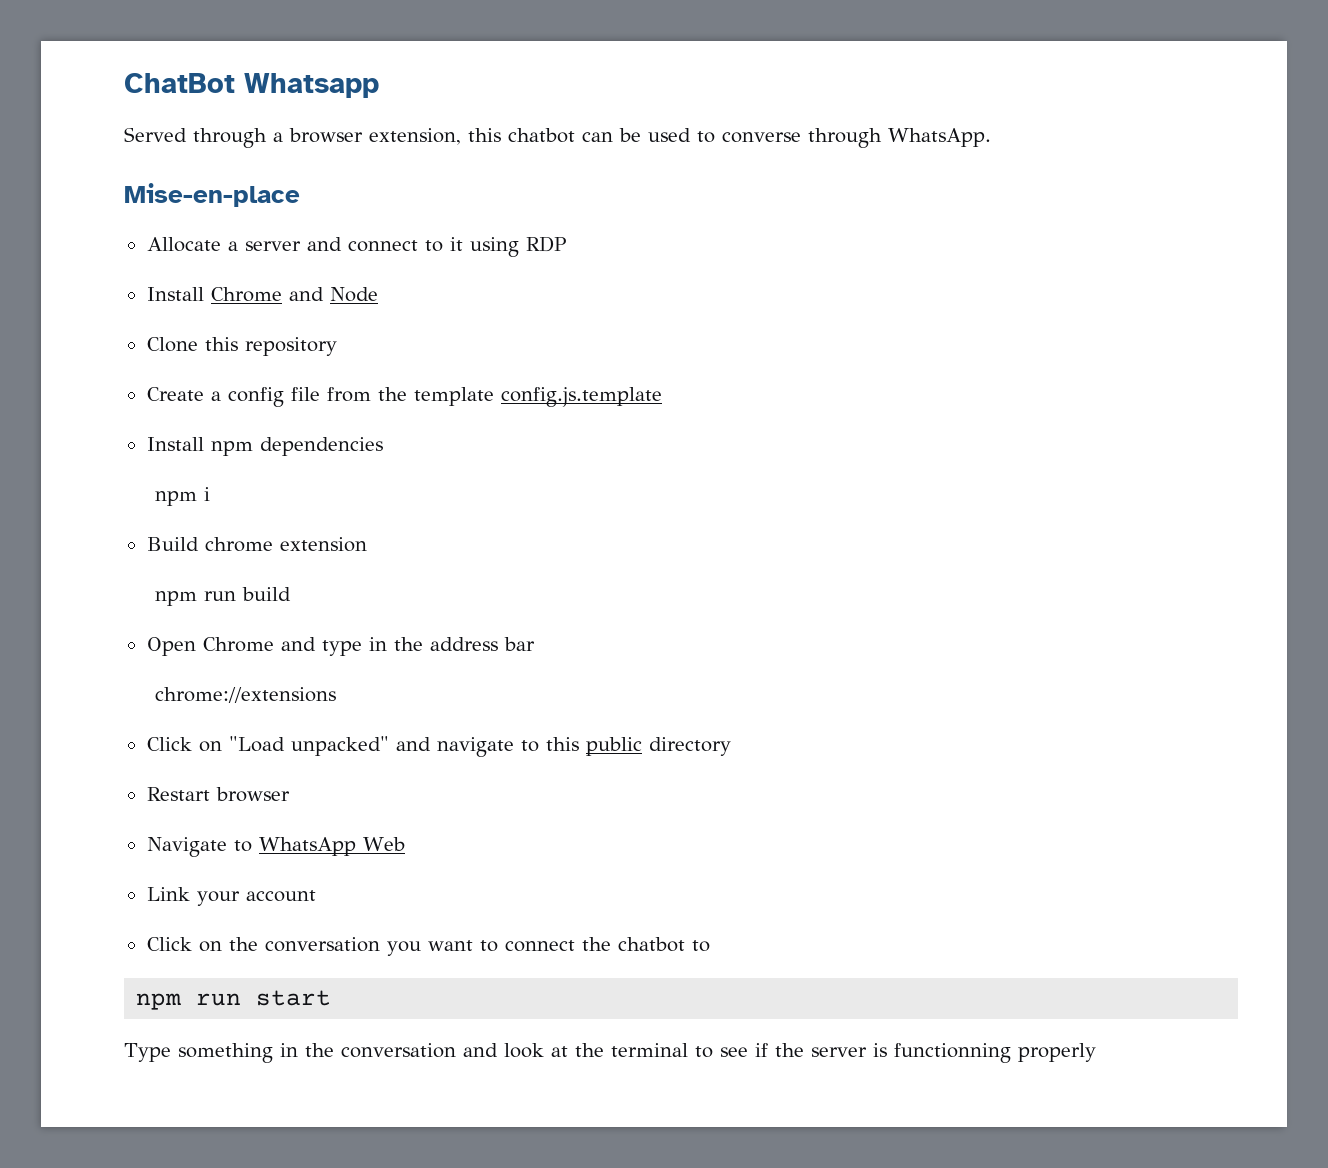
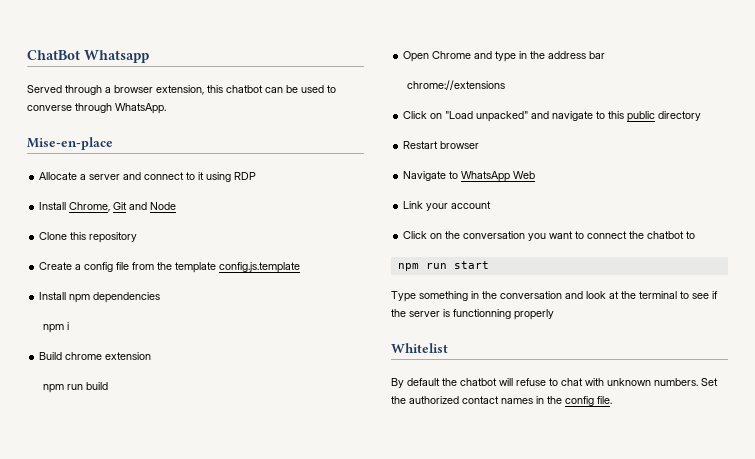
[210,287,282,302] Chrome -> [69,202,128,212] Chrome, Git
(1096, 1052) none -> [391,343,448,353] [391,378,718,388] [391,396,612,406] // Whitelist // By default the chatbot will refuse to chat with unknown numbers. Set the authorized contact names in the config file.

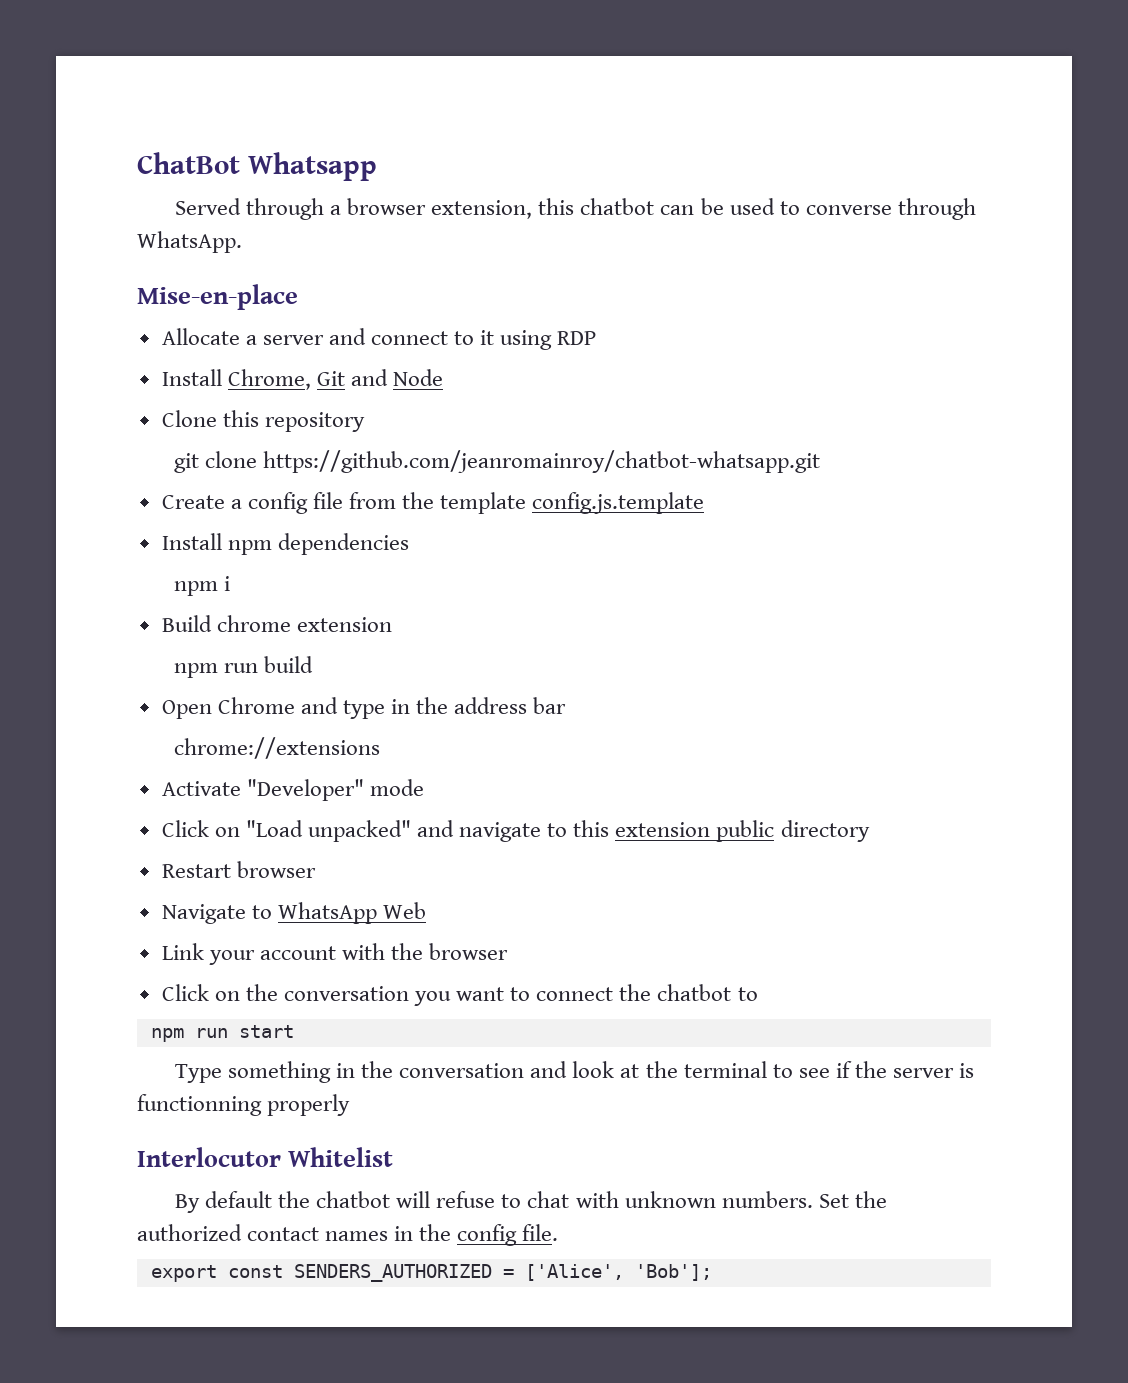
(138, 237) none -> [173,450,821,473] // git clone https://github.com/jeanromainroy/chatbot-whatsapp.git
(506, 85) none -> [161,779,424,801] // Activate "Developer" mode
(625, 115) none -> [615,822,711,837] extension
(492, 205) none -> [341,943,509,960] with the browser
(554, 314) none -> [137,1147,281,1167] Interlocutor
(612, 400) none -> [150,1264,712,1282] // export const SENDERS_AUTHORIZED = ['Alice', 'Bob'];

